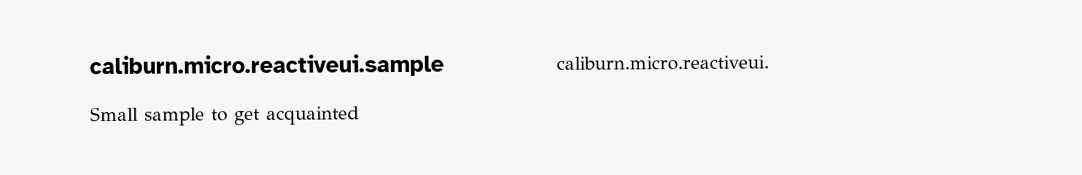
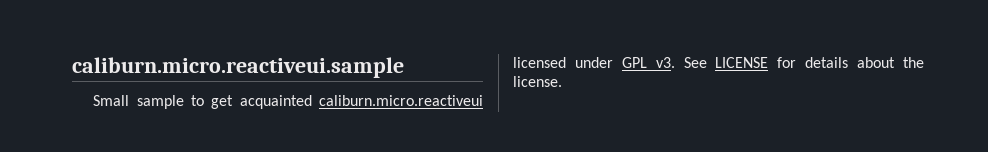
[556,55,769,71] caliburn.micro.reactiveui. -> [319,95,484,106] [513,57,924,68] [513,76,562,87] caliburn.micro.reactiveui licensed under GPL v3. See LICENSE for details about the license.

